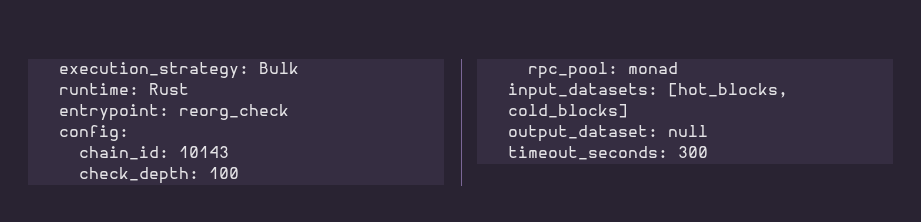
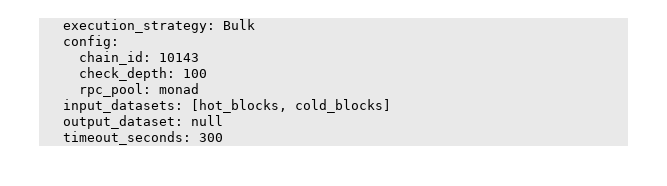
[58,83,189,95] [58,104,289,121] // runtime: Rust // entrypoint: reorg_check -> (255, 24) none

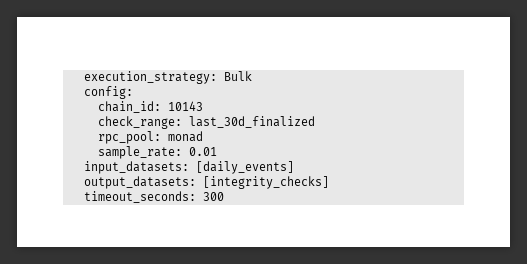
[78,67,207,81] check_depth: 100 -> [98,116,316,129] check_range: last_30d_finalized
(199, 88) none -> [98,146,218,159] // sample_rate: 0.01
[190,99,391,113] [62,115,223,129] [hot_blocks, cold_blocks] // output_dataset: null -> [196,161,295,174] [84,176,330,189] [daily_events] // output_datasets: [integrity_checks]

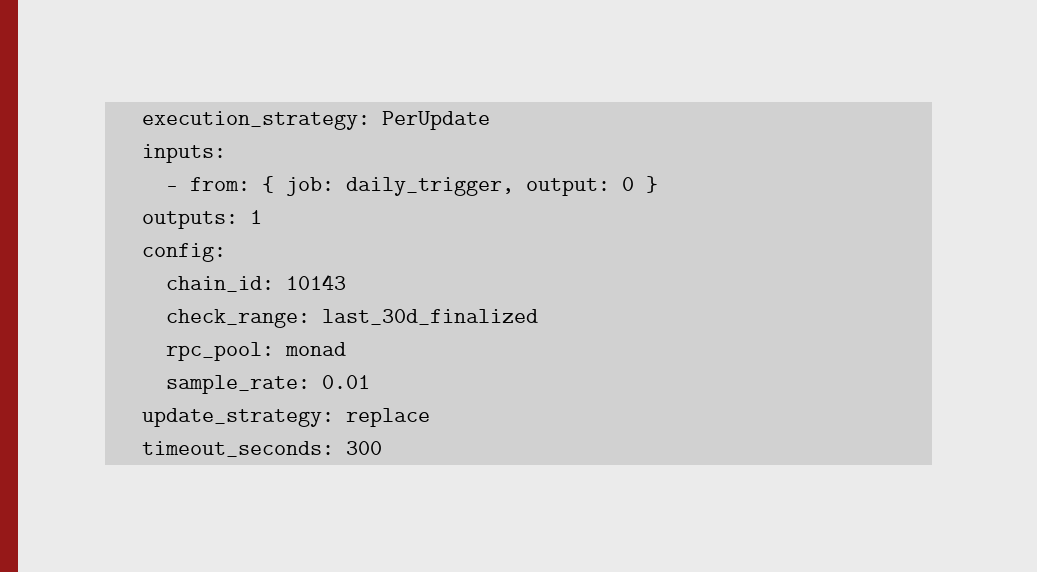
[224,71,253,81] Bulk -> [381,111,490,130] [141,144,226,163] [165,176,658,196] [141,210,262,229] PerUpdate // inputs: // - from: { job: daily_trigger, output: 0 } // outputs: 1
[84,161,295,174] [84,176,330,189] input_datasets: [daily_events] // output_datasets: [integrity_checks] -> [141,408,430,427] update_strategy: replace

